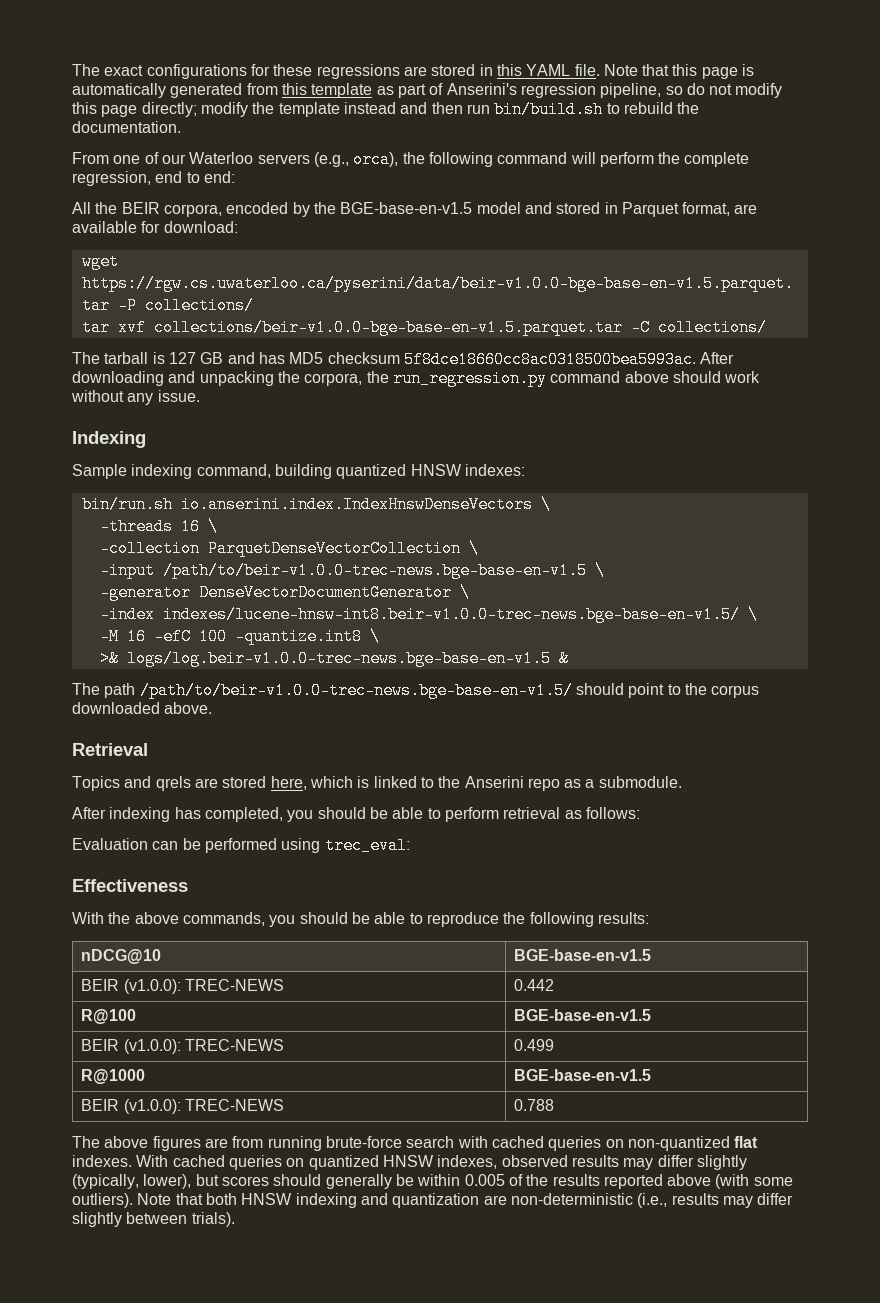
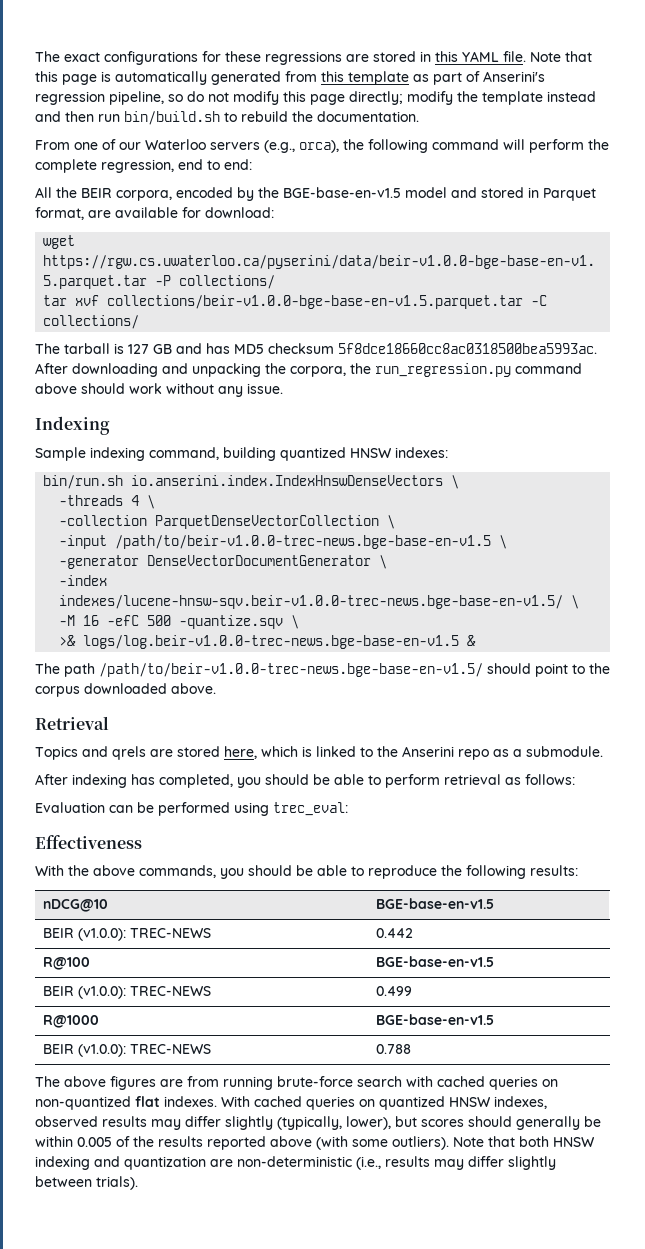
[180,518,200,535] 16 -> [131,495,140,506] 4
[162,606,740,623] indexes/lucene-hnsw-int8.beir-v1.0.0-trec-news.bge-base-en-v1.5/ -> [59,595,564,609] indexes/lucene-hnsw-sqv.beir-v1.0.0-trec-news.bge-base-en-v1.5/
[198,628,362,645] 100 -quantize.int8 -> [147,615,284,629] 500 -quantize.sqv

